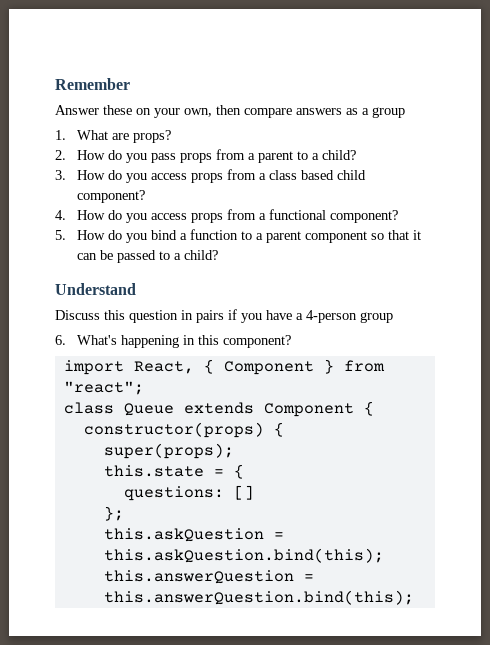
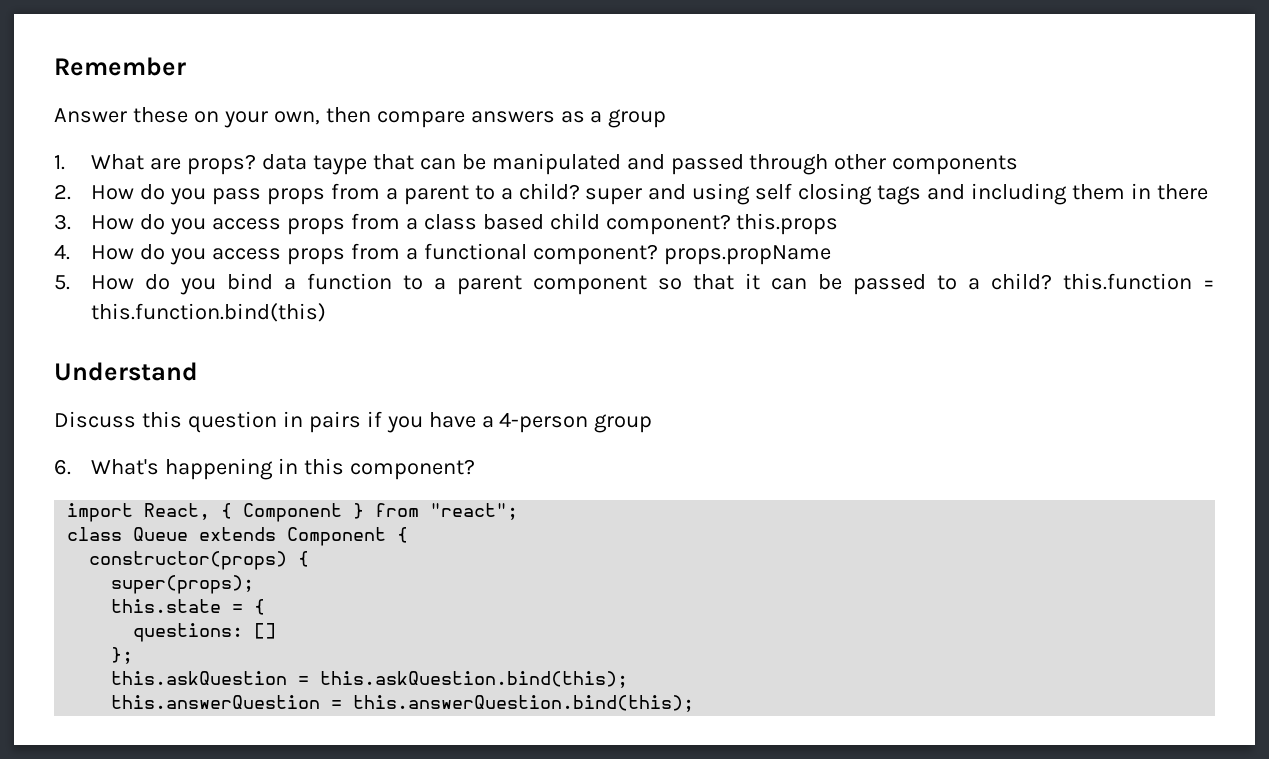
(172, 136) none -> [261,153,1019,175] data taype that can be manipulated and passed through other components
(357, 155) none -> [585,183,1208,205] super and using self closing tags and including them in there
(146, 196) none -> [736,213,839,235] this.props
(399, 216) none -> [663,245,831,265] props.propName
(219, 255) none -> [1063,273,1216,290] [91,303,327,322] this.function = this.function.bind(this)

